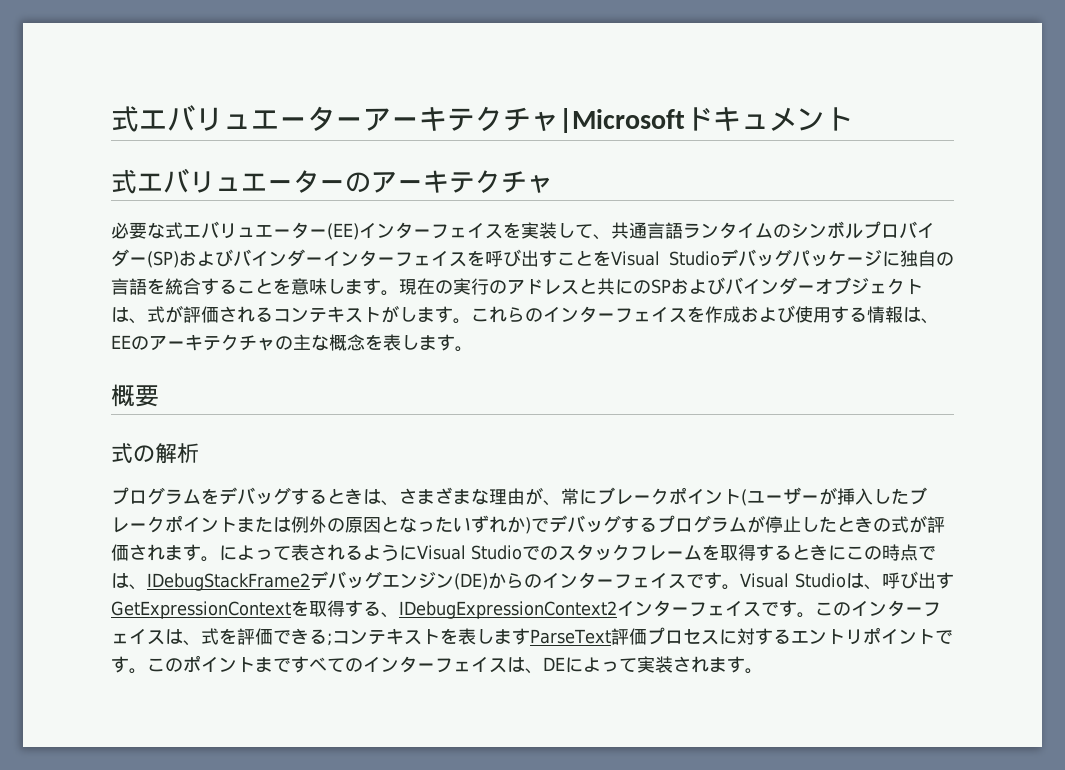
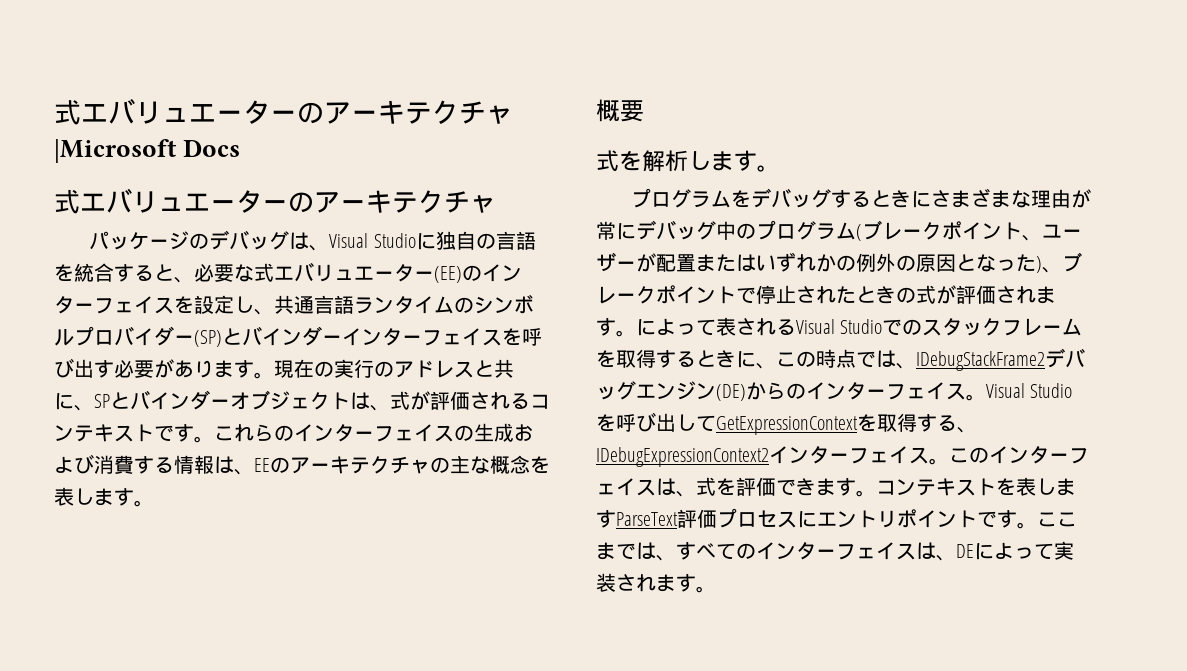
[111,105,363,132] 式エバリュエーター -> [54,99,324,125] 式エバリュエーターの
[685,107,853,131] ドキュメント -> [183,139,241,157] Docs
(553, 184) none -> [89,230,536,251] [54,263,194,283] パッケージのデバッグは、Visual Studioに独自の言語を統合すると、
[359,222,593,239] インターフェイスを実装して -> [462,264,522,282] [54,295,254,314] のインターフェイスを設定し
[179,249,233,267] および -> [222,328,242,345] と
[557,249,954,267] [111,278,345,295] ことをVisual Studioデバッグパッケージに独自の言語を統合することを意味し -> [114,359,214,378] 必要があり
[633,277,725,295] のSPおよび -> [74,392,130,411] 、SPと
[381,305,435,323] がしま -> [154,425,174,442] で
[687,306,723,323] を作 -> [454,423,494,442] の生
[795,306,831,323] 使用 -> [94,455,134,474] 消費
[133,445,155,462] の -> [619,150,642,171] を
(199, 453) none -> [688,150,780,172] します。
[363,489,399,506] は、 -> [911,191,932,208] に
[543,487,747,506] 、常にブレークポイント( -> [596,220,1042,241] 常にデバッグ中のプログラム(ブレークポイント、
[837,487,927,505] [111,515,291,533] 挿入したブレークポイントまたは -> [656,252,856,272] 配置またはいずれかの
[453,515,819,534] いずれか)でデバッグするプログラムが停止し -> [1036,252,1082,273] [596,285,836,304] )、ブレークポイントで停止され
[363,544,417,561] ように -> (796, 327) none
(846, 553) none -> [756,363,776,369] 、
[685,572,722,589] です -> (966, 391) none
[846,571,954,590] は、呼び出す -> [596,412,716,432] を呼び出して
[761,600,797,617] です -> (929, 455) none
[309,629,332,646] る; -> [816,478,876,497] ます。
[736,628,791,645] 対する -> (817, 519) none
[165,655,291,673] のポイントまで -> [1056,512,1077,527] [596,542,676,561] こまでは、

